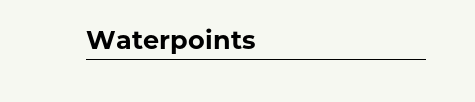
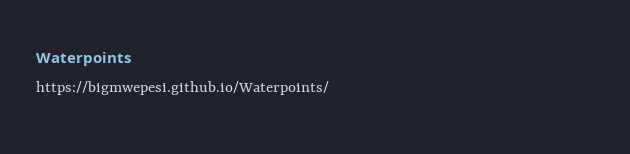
(256, 41) none -> [36,81,329,95] // https://bigmwepesi.github.io/Waterpoints/

